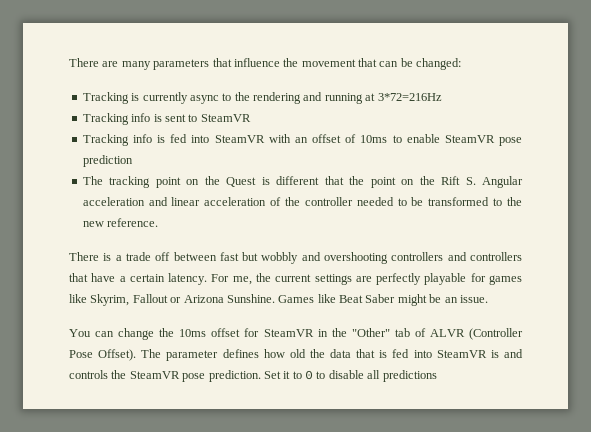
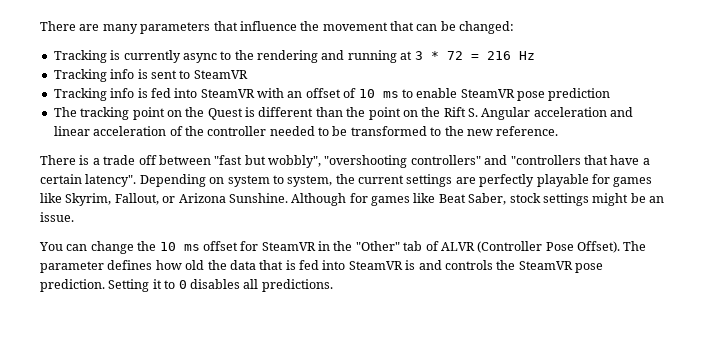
[377,93,442,101] 3*72=216Hz -> [414,51,535,60] 3 * 72 = 216 Hz
[360,135,388,143] 10ms -> [358,89,399,98] 10 ms
[324,176,344,185] that -> [315,107,343,117] than
[219,252,523,264] [69,273,252,285] fast but wobbly and overshooting controllers and controllers that have a certain latency. For me, -> [214,155,650,168] [40,174,333,187] "fast but wobbly", "overshooting controllers" and "controllers that have a certain latency". Depending on system to system,
[132,294,168,303] Fallout -> [114,193,159,205] Fallout,
[278,294,396,303] Games like Beat Saber -> [291,193,589,206] Although for games like Beat Saber, stock settings
[179,329,207,337] 10ms -> [159,242,200,251] 10 ms
[263,371,281,379] Set -> [108,279,150,292] Setting
[316,370,437,382] to disable all predictions -> [189,279,333,292] disables all predictions.

